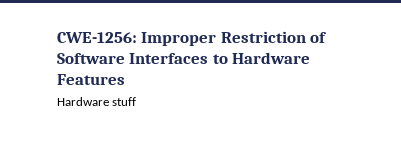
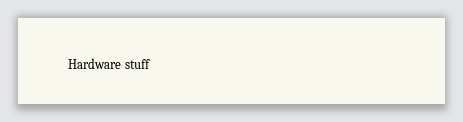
[57,31,328,46] [57,52,311,64] [57,74,125,85] CWE-1256: Improper Restriction of Software Interfaces to Hardware Features // -> (68, 63) none

